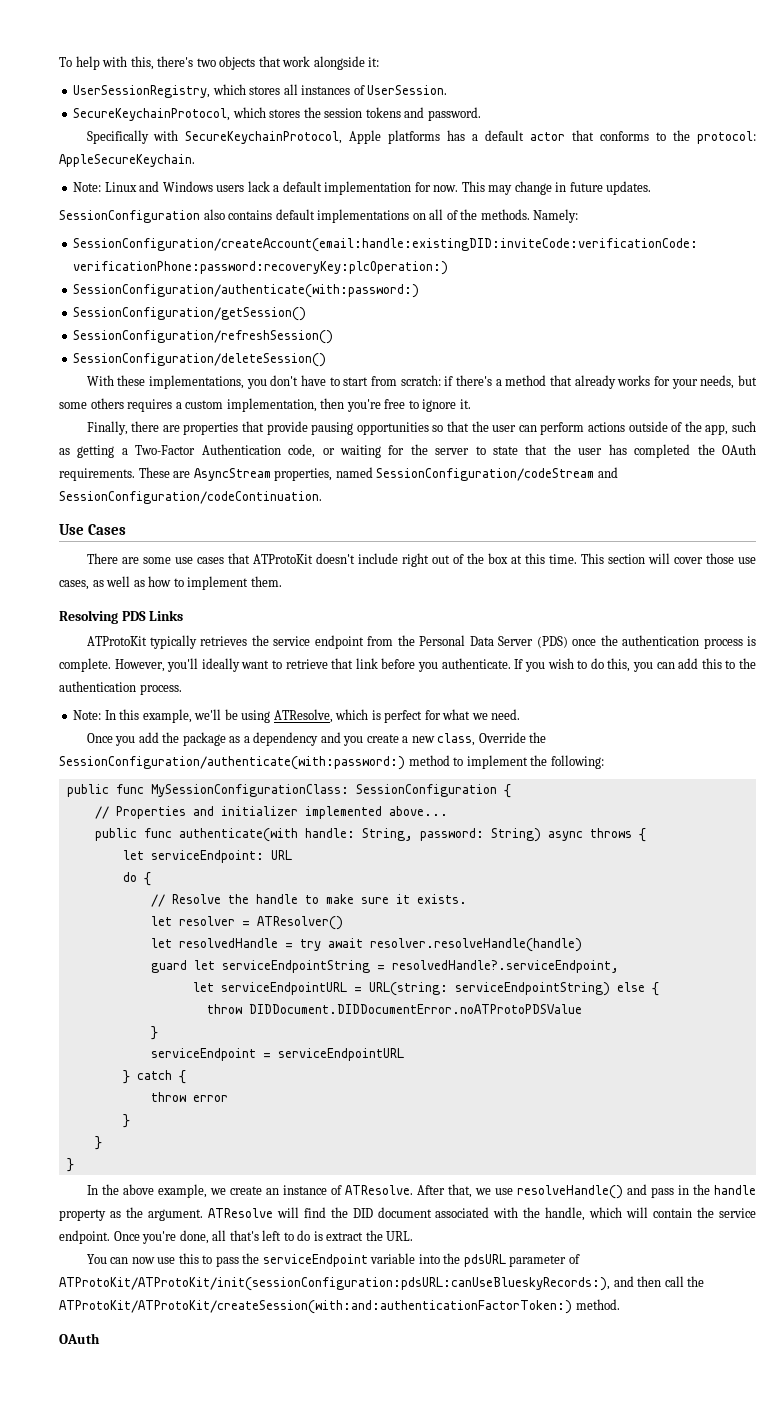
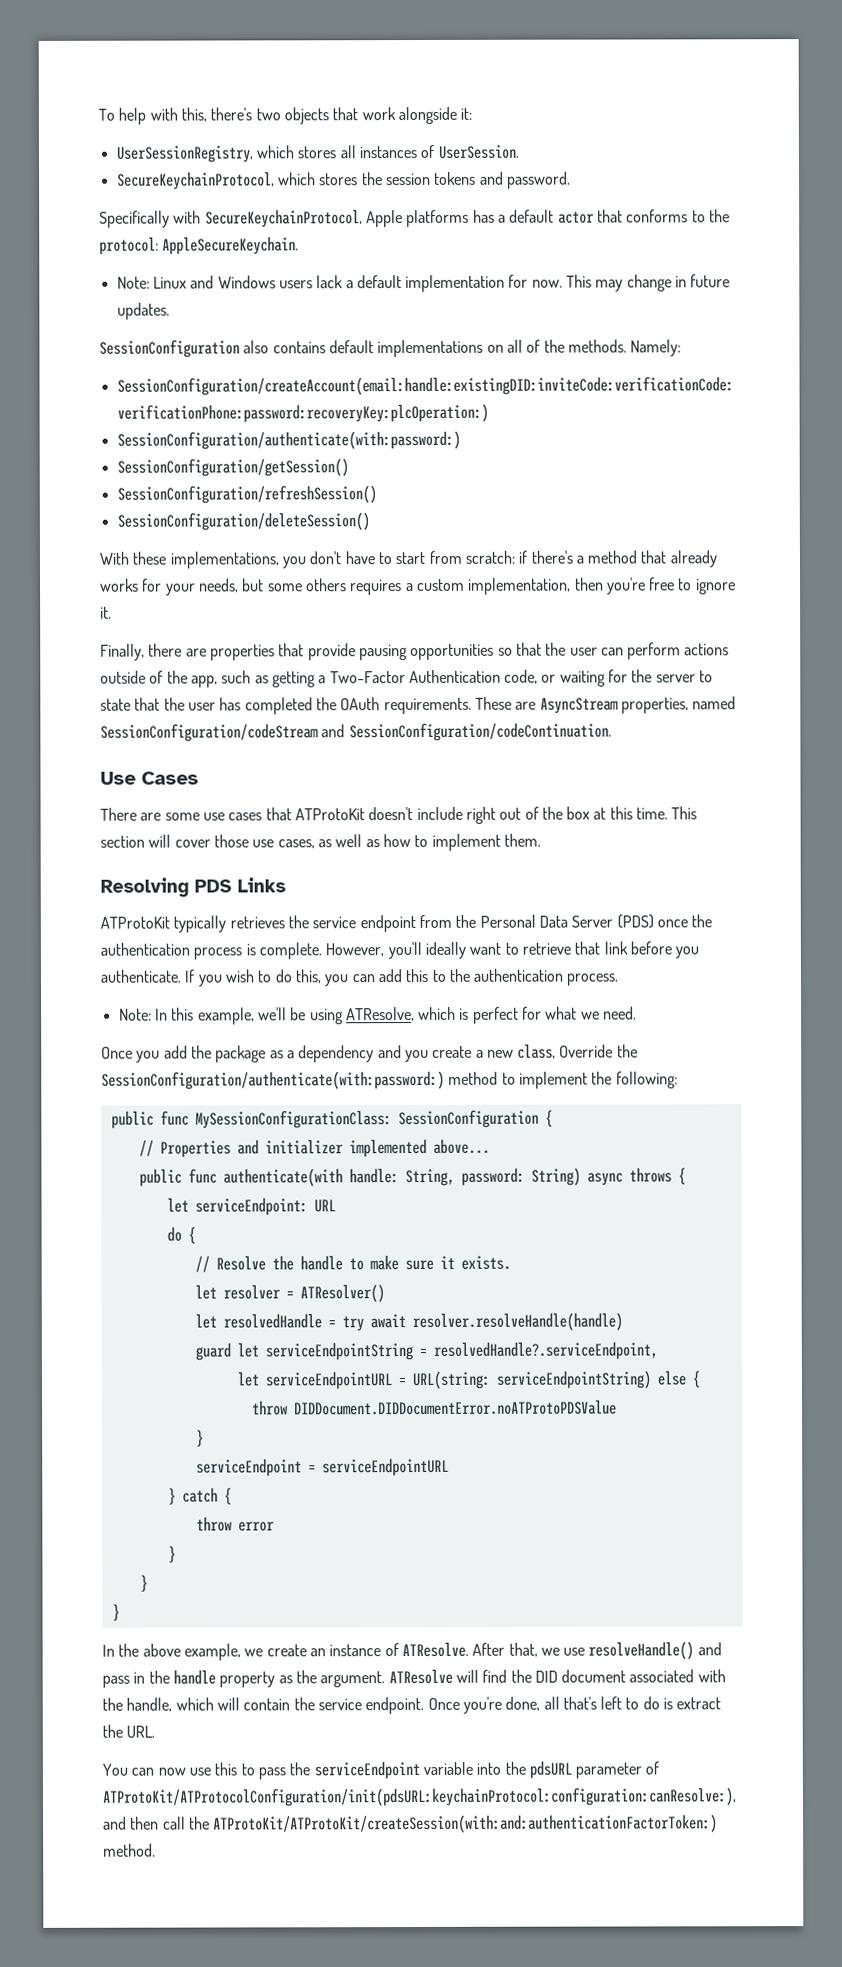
[59,1277,610,1291] ATProtoKit/ATProtoKit/init(sessionConfiguration:pdsURL:canUseBlueskyRecords:), -> [102,1787,737,1807] ATProtoKit/ATProtocolConfiguration/init(pdsURL:keychainProtocol:configuration:canResolve:),
[59,1333,100,1344] // OAuth -> (156, 1850) none

